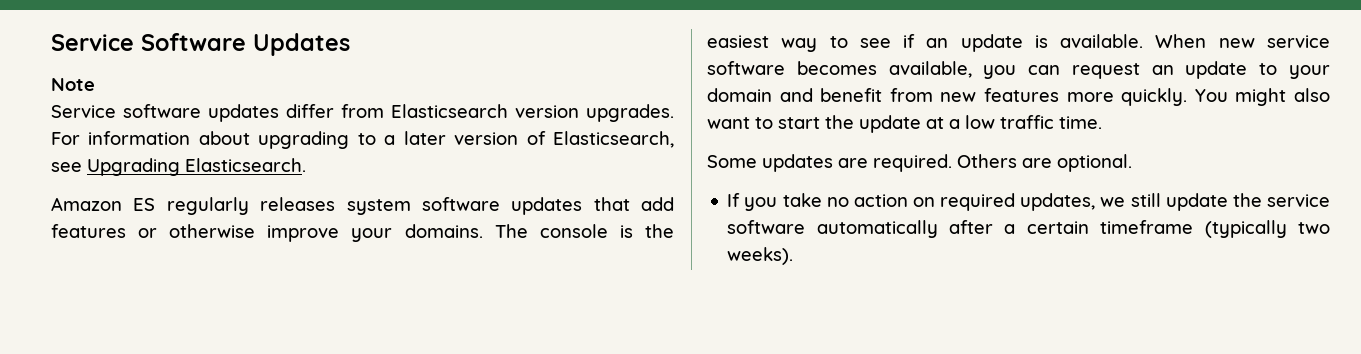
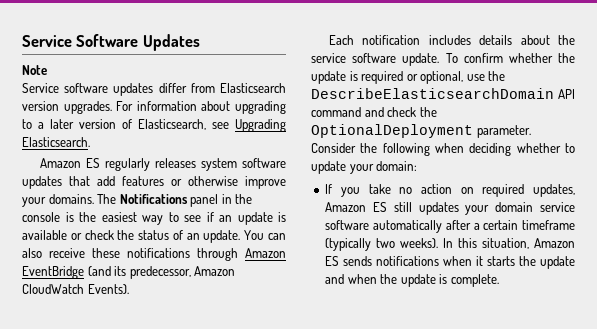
(528, 231) none -> [119,194,253,207] Notifications panel in the
[1060,34,1330,48] [707,61,1330,79] [707,88,1330,106] [707,115,1102,133] [707,154,1132,172] available. When new service software becomes available, you can request an update to your domain and benefit from new features more quickly. You might also want to start the update at a low traffic time. // Some updates are required. Others are optional. -> [22,230,286,243] [22,248,286,261] [22,266,236,279] [22,284,129,294] [328,35,575,45] [311,53,575,66] [311,71,506,84] [311,88,575,99] [311,107,437,117] [311,124,531,138] [311,143,575,156] [311,161,418,174] available or check the status of an update. You can also receive these notifications through Amazon EventBridge (and its predecessor, Amazon CloudWatch Events). // Each notification includes details about the service software update. To confirm whether the update is required or optional, use the DescribeElasticsearchDomain API command and check the OptionalDeployment parameter. Consider the following when deciding whether to update your domain:
[1100,193,1262,211] we still update the -> [325,202,534,215] Amazon ES still updates your domain
(794, 256) none -> [443,238,575,249] [325,256,575,269] [325,274,499,287] In this situation, Amazon ES sends notifications when it starts the update and when the update is complete.

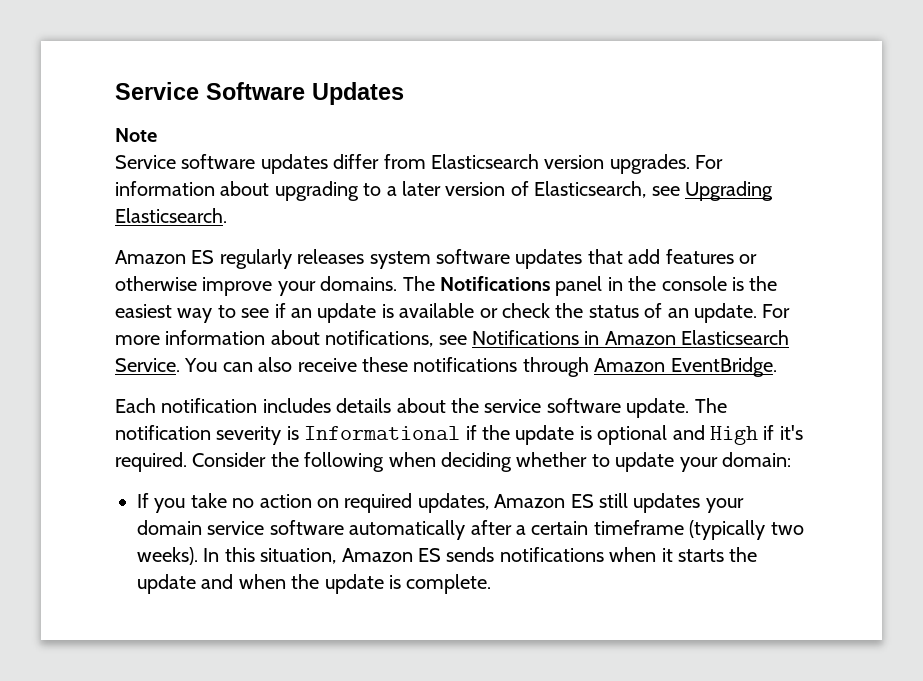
(241, 236) none -> [762,304,791,318] [115,330,790,347] [115,358,180,372] For more information about notifications, see Notifications in Amazon Elasticsearch Service.
[22,266,236,279] [22,284,129,294] EventBridge (and its predecessor, Amazon CloudWatch Events). -> [670,357,777,377] EventBridge.
[445,53,575,63] [311,71,506,84] [311,88,575,99] [311,107,437,117] [311,124,531,138] To confirm whether the update is required or optional, use the DescribeElasticsearchDomain API command and check the OptionalDeployment parameter. -> [694,398,727,413] [115,425,803,445] [115,452,187,472] The notification severity is Informational if the update is optional and High if it's required.

